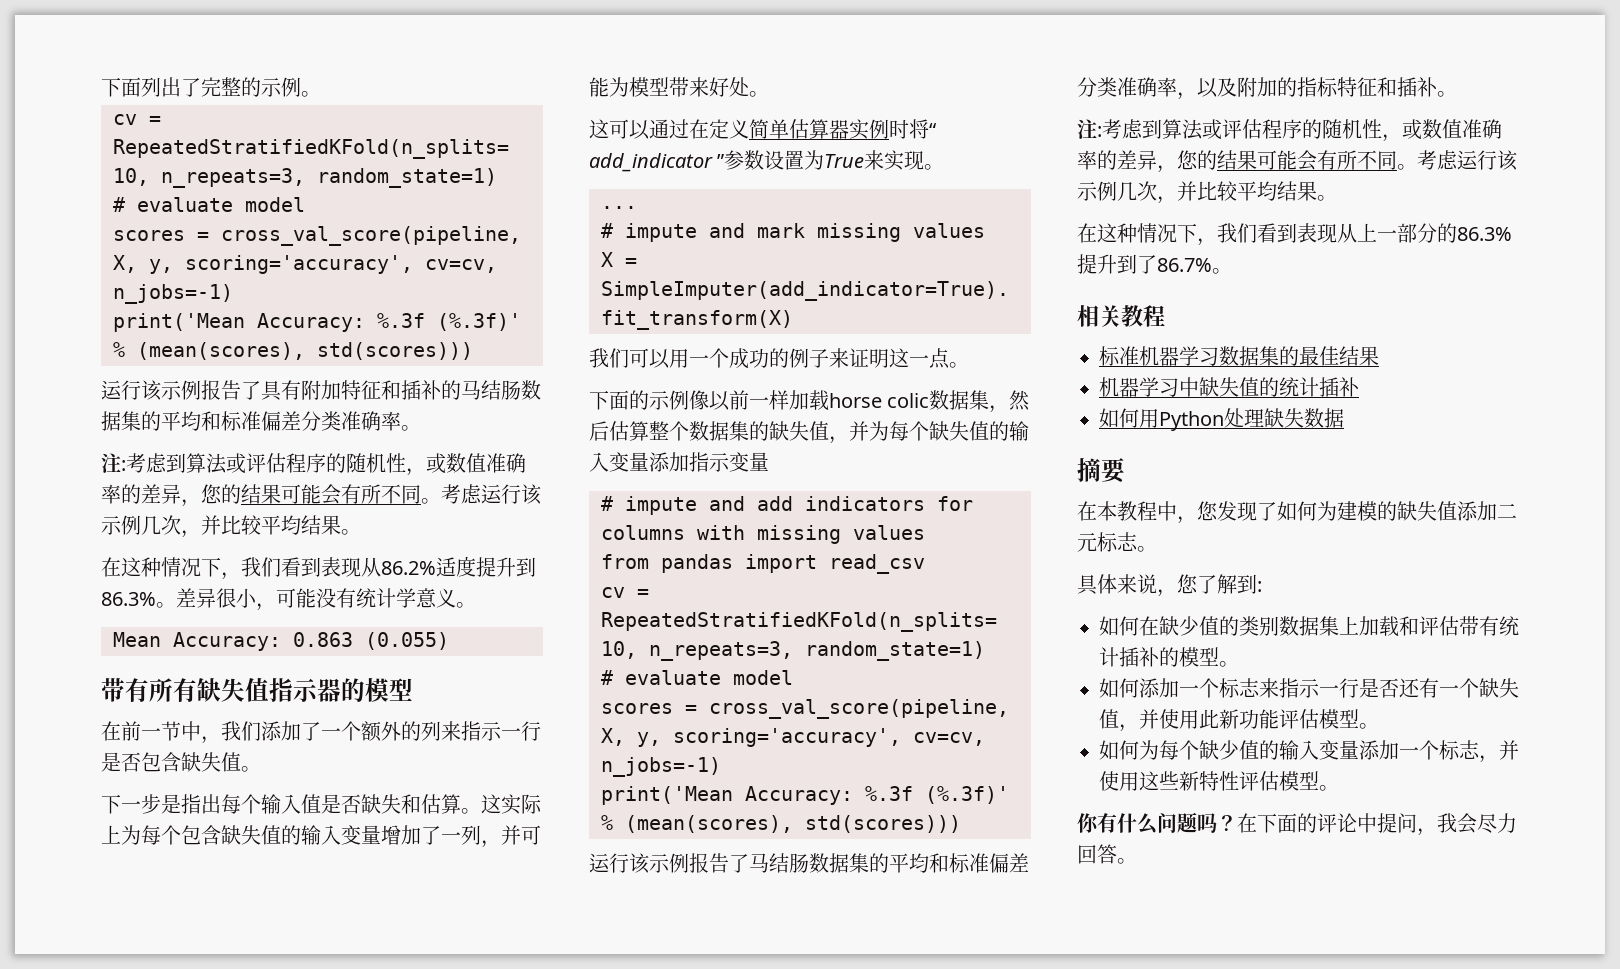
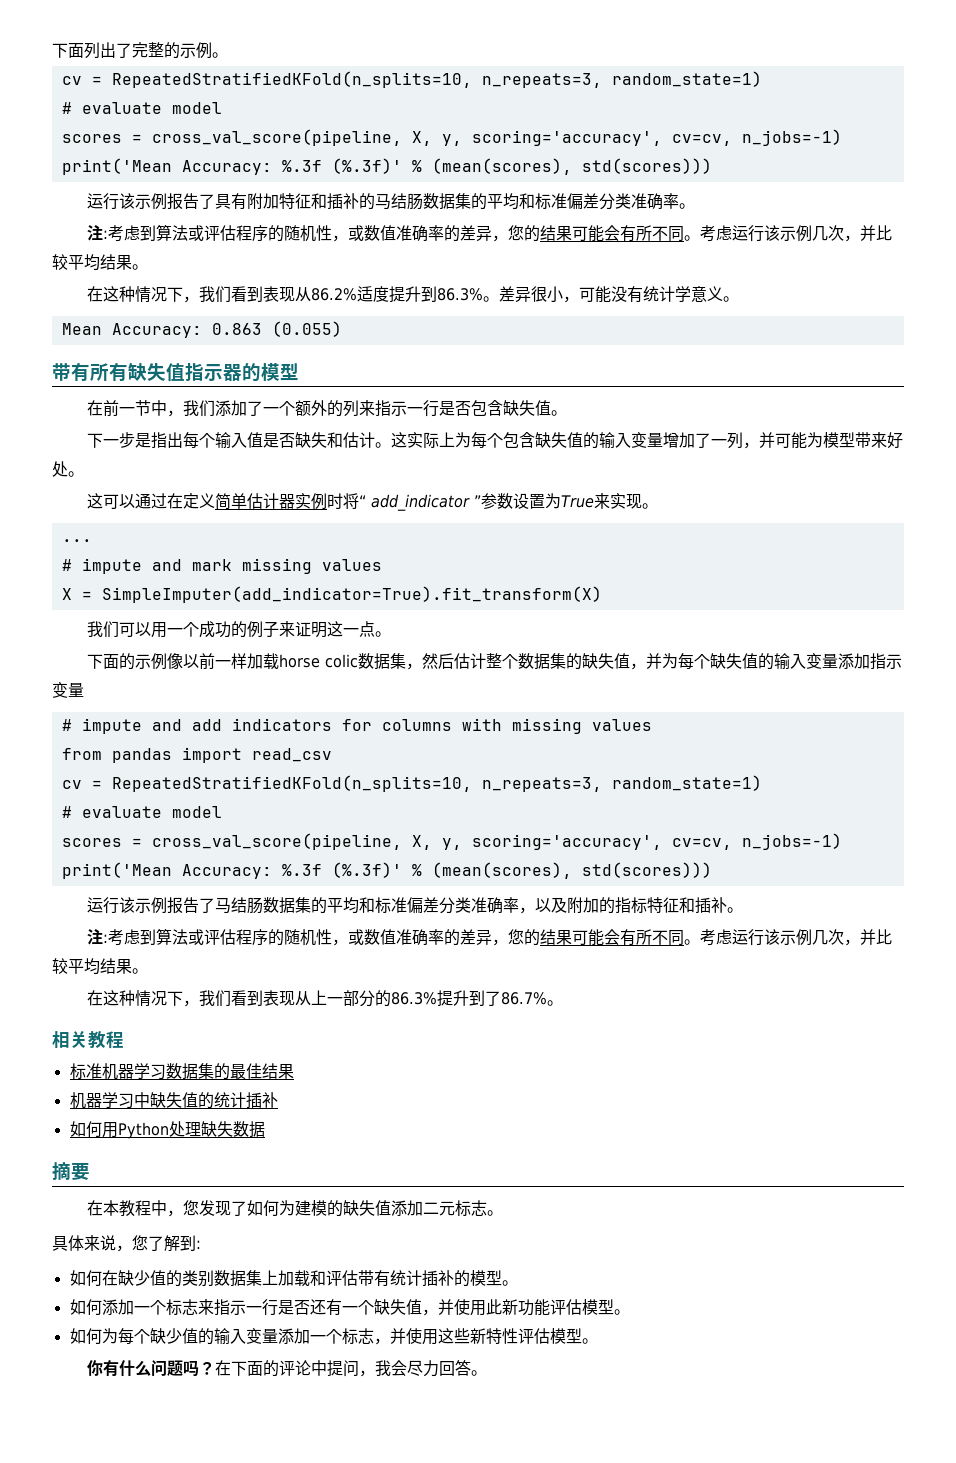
[441,794,461,814] 算 -> [358,432,375,448] 计
[809,119,829,139] 算 -> [262,493,279,509] 计
[629,421,649,441] 算 -> [469,653,486,669] 计

